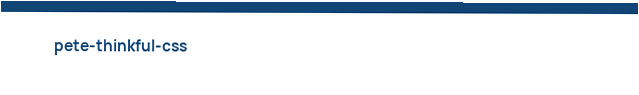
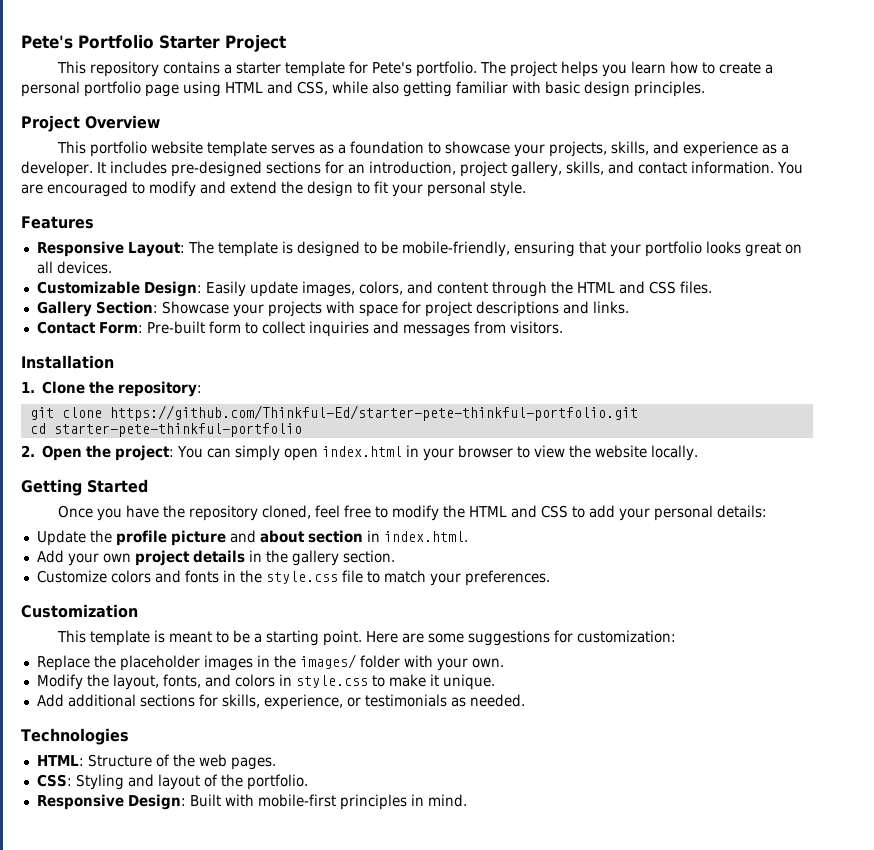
[53,39,188,56] pete-thinkful-css -> [21,35,286,52] [56,61,773,77] [21,81,705,97] [21,115,160,132] [56,141,789,157] [21,161,803,177] [21,181,526,197] [21,216,94,229] [36,241,802,257] [36,261,112,274] [36,281,712,297] [36,301,629,317] [36,321,563,337] [21,355,114,369] [21,381,203,397] [29,405,638,421] [29,423,302,437] [21,445,699,461] [21,479,148,496] [57,505,767,521] [36,530,468,546] [36,550,395,566] [36,570,550,586] [21,604,138,618] [56,630,676,646] [36,654,504,671] [36,674,495,690] [36,694,525,710] [21,728,129,745] [36,754,276,770] [36,774,308,790] [36,794,467,810] Pete's Portfolio Starter Project // This repository contains a starter template for Pete's portfolio. The project helps you learn how to create a personal portfolio page using HTML and CSS, while also getting familiar with basic design principles. // Project Overview // This portfolio website template serves as a foundation to showcase your projects, skills, and experience as a developer. It includes pre-designed sections for an introduction, project gallery, skills, and contact information. You are encouraged to modify and extend the design to fit your personal style. // Features // Responsive Layout: The template is designed to be mobile-friendly, ensuring that your portfolio looks great on all devices. // Customizable Design: Easily update images, colors, and content through the HTML and CSS files. // Gallery Section: Showcase your projects with space for project descriptions and links. // Contact Form: Pre-built form to collect inquiries and messages from visitors. // Installation // 1. Clone the repository: // git clone https://github.com/Thinkful-Ed/starter-pete-thinkful-portfolio.git // cd starter-pete-thinkful-portfolio // 2. Open the project: You can simply open index.html in your browser to view the website locally. // Getting Started // Once you have the repository cloned, feel free to modify the HTML and CSS to add your personal details: // Update the profile picture and about section in index.html. // Add your own project details in the gallery section. // Customize colors and fonts in the style.css file to match your preferences. // Customization // This template is meant to be a starting point. Here are some suggestions for customization: // Replace the placeholder images in the images/ folder with your own. // Modify the layout, fonts, and colors in style.css to make it unique. // Add additional sections for skills, experience, or testimonials as needed. // Technologies // HTML: Structure of the web pages. // CSS: Styling and layout of the portfolio. // Responsive Design: Built with mobile-first principles in mind.

